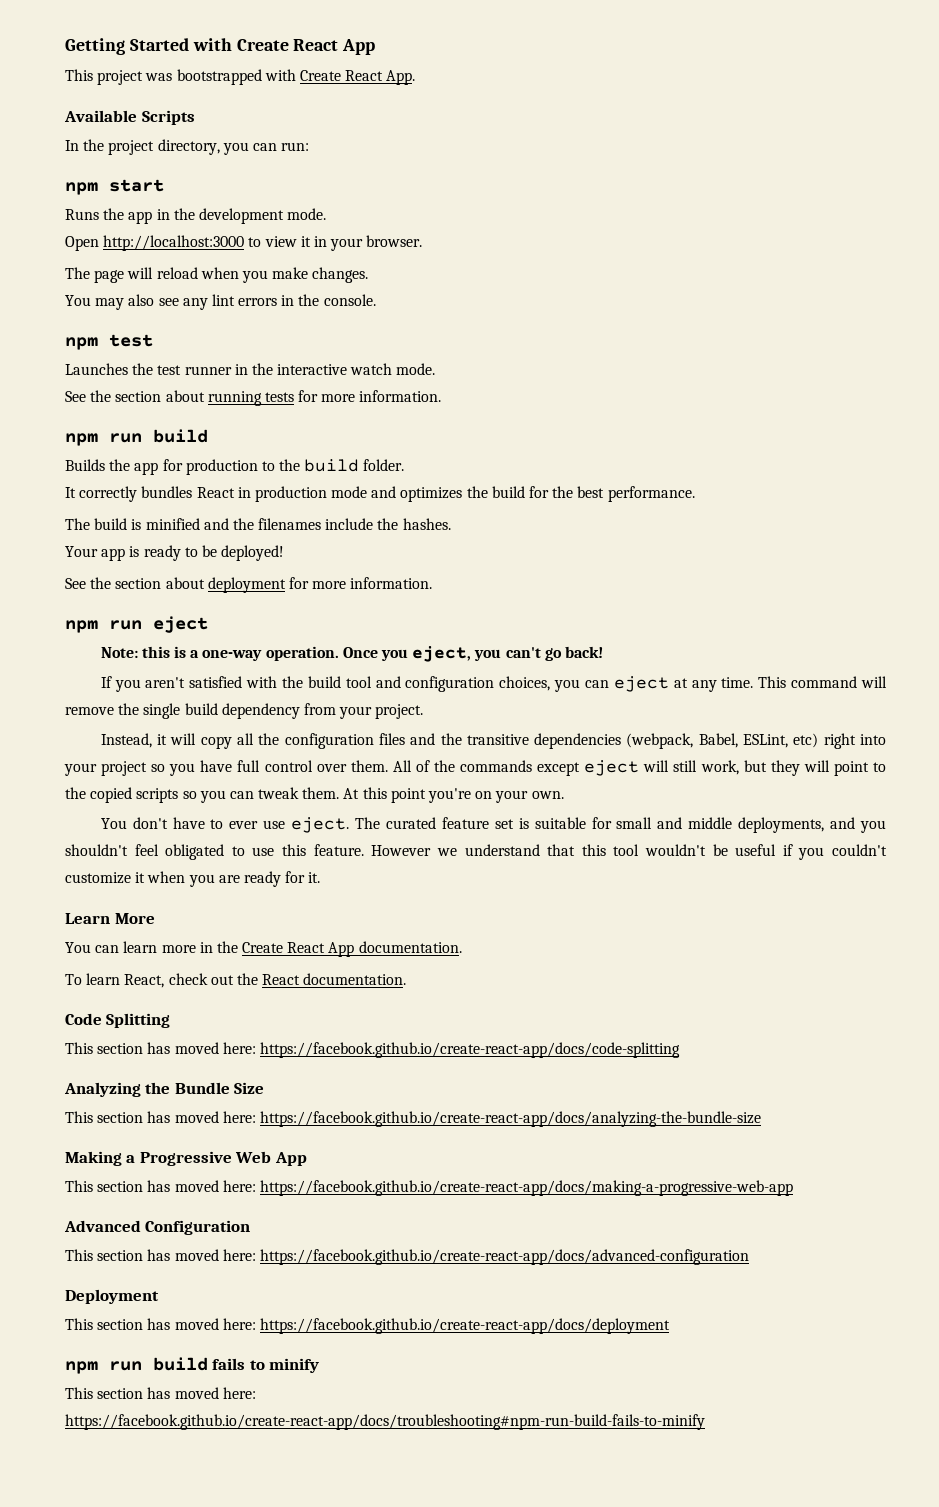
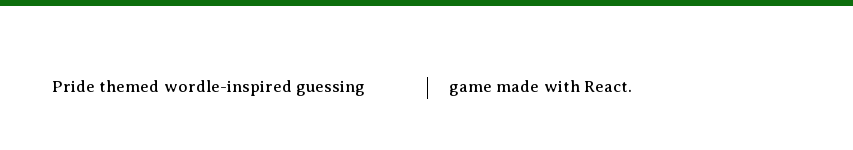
[65,38,376,55] [65,69,416,85] [64,110,195,125] [65,139,310,155] [65,179,164,195] [65,208,327,224] [65,235,423,251] [65,267,369,283] [65,294,376,310] [65,334,153,350] [65,363,436,375] [65,390,442,406] [65,429,208,446] [65,459,405,475] [65,486,695,502] [65,518,451,530] [65,545,285,561] [65,577,433,593] [65,616,208,633] [100,646,603,662] [100,676,887,692] [65,703,424,719] [100,733,886,749] [64,760,887,776] [65,787,564,803] [100,817,886,833] [65,844,887,860] [65,871,321,887] [65,913,155,924] [65,941,462,957] [65,973,407,988] [65,1013,171,1028] [65,1042,680,1058] [64,1082,265,1097] [65,1111,761,1127] [65,1151,307,1166] [65,1180,793,1196] [64,1220,251,1235] [65,1249,749,1265] [65,1289,159,1304] [65,1318,670,1334] [65,1357,320,1374] [65,1387,256,1399] [65,1414,705,1430] Getting Started with Create React App // This project was bootstrapped with Create React App. // Available Scripts // In the project directory, you can run: // npm start // Runs the app in the development mode. // Open http://localhost:3000 to view it in your browser. // The page will reload when you make changes. // You may also see any lint errors in the console. // npm test // Launches the test runner in the interactive watch mode. // See the section about running tests for more information. // npm run build // Builds the app for production to the build folder. // It correctly bundles React in production mode and optimizes the build for the best performance. // The build is minified and the filenames include the hashes. // Your app is ready to be deployed! // See the section about deployment for more information. // npm run eject // Note: this is a one-way operation. Once you eject, you can't go back! // If you aren't satisfied with the build tool and configuration choices, you can eject at any time. This command will remove the single build dependency from your project. // Instead, it will copy all the configuration files and the transitive dependencies (webpack, Babel, ESLint, etc) right into your project so you have full control over them. All of the commands except eject will still work, but they will point to the copied scripts so you can tweak them. At this point you're on your own. // You don't have to ever use eject. The curated feature set is suitable for small and middle deployments, and you shouldn't feel obligated to use this feature. However we understand that this tool wouldn't be useful if you couldn't customize it when you are ready for it. // Learn More // You can learn more in the Create React App documentation. // To learn React, check out the React documentation. // Code Splitting // This section has moved here: https://facebook.github.io/create-react-app/docs/code-splitting // Analyzing the Bundle Size // This section has moved here: https://facebook.github.io/create-react-app/docs/analyzing-the-bundle-size // Making a Progressive Web App // This section has moved here: https://facebook.github.io/create-react-app/docs/making-a-progressive-web-app // Advanced Configuration // This section has moved here: https://facebook.github.io/create-react-app/docs/advanced-configuration // Deployment // This section has moved here: https://facebook.github.io/create-react-app/docs/deployment // npm run build fails to minify // This section has moved here: https://facebook.github.io/create-react-app/docs/troubleshooting#npm-run-build-fails-to-minify -> [52,80,633,96] Pride themed wordle-inspired guessing game made with React.

